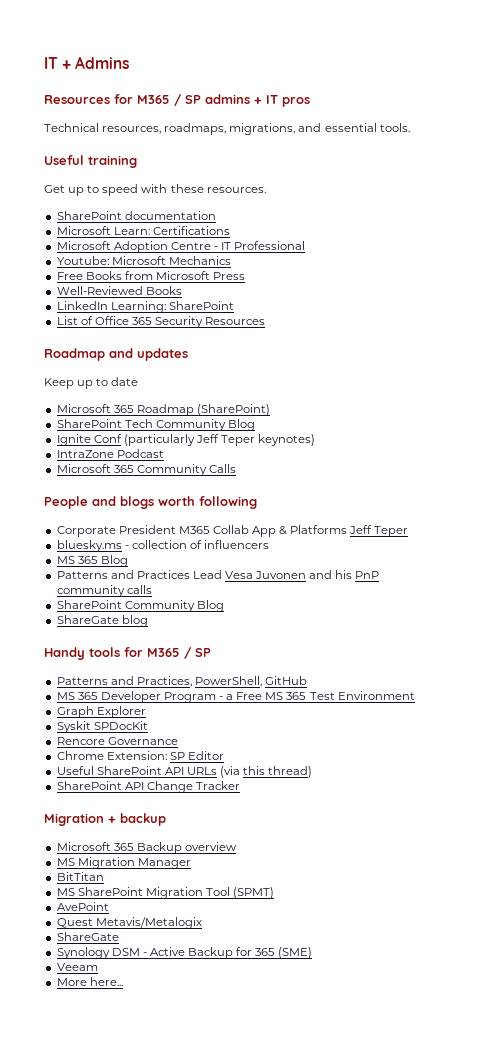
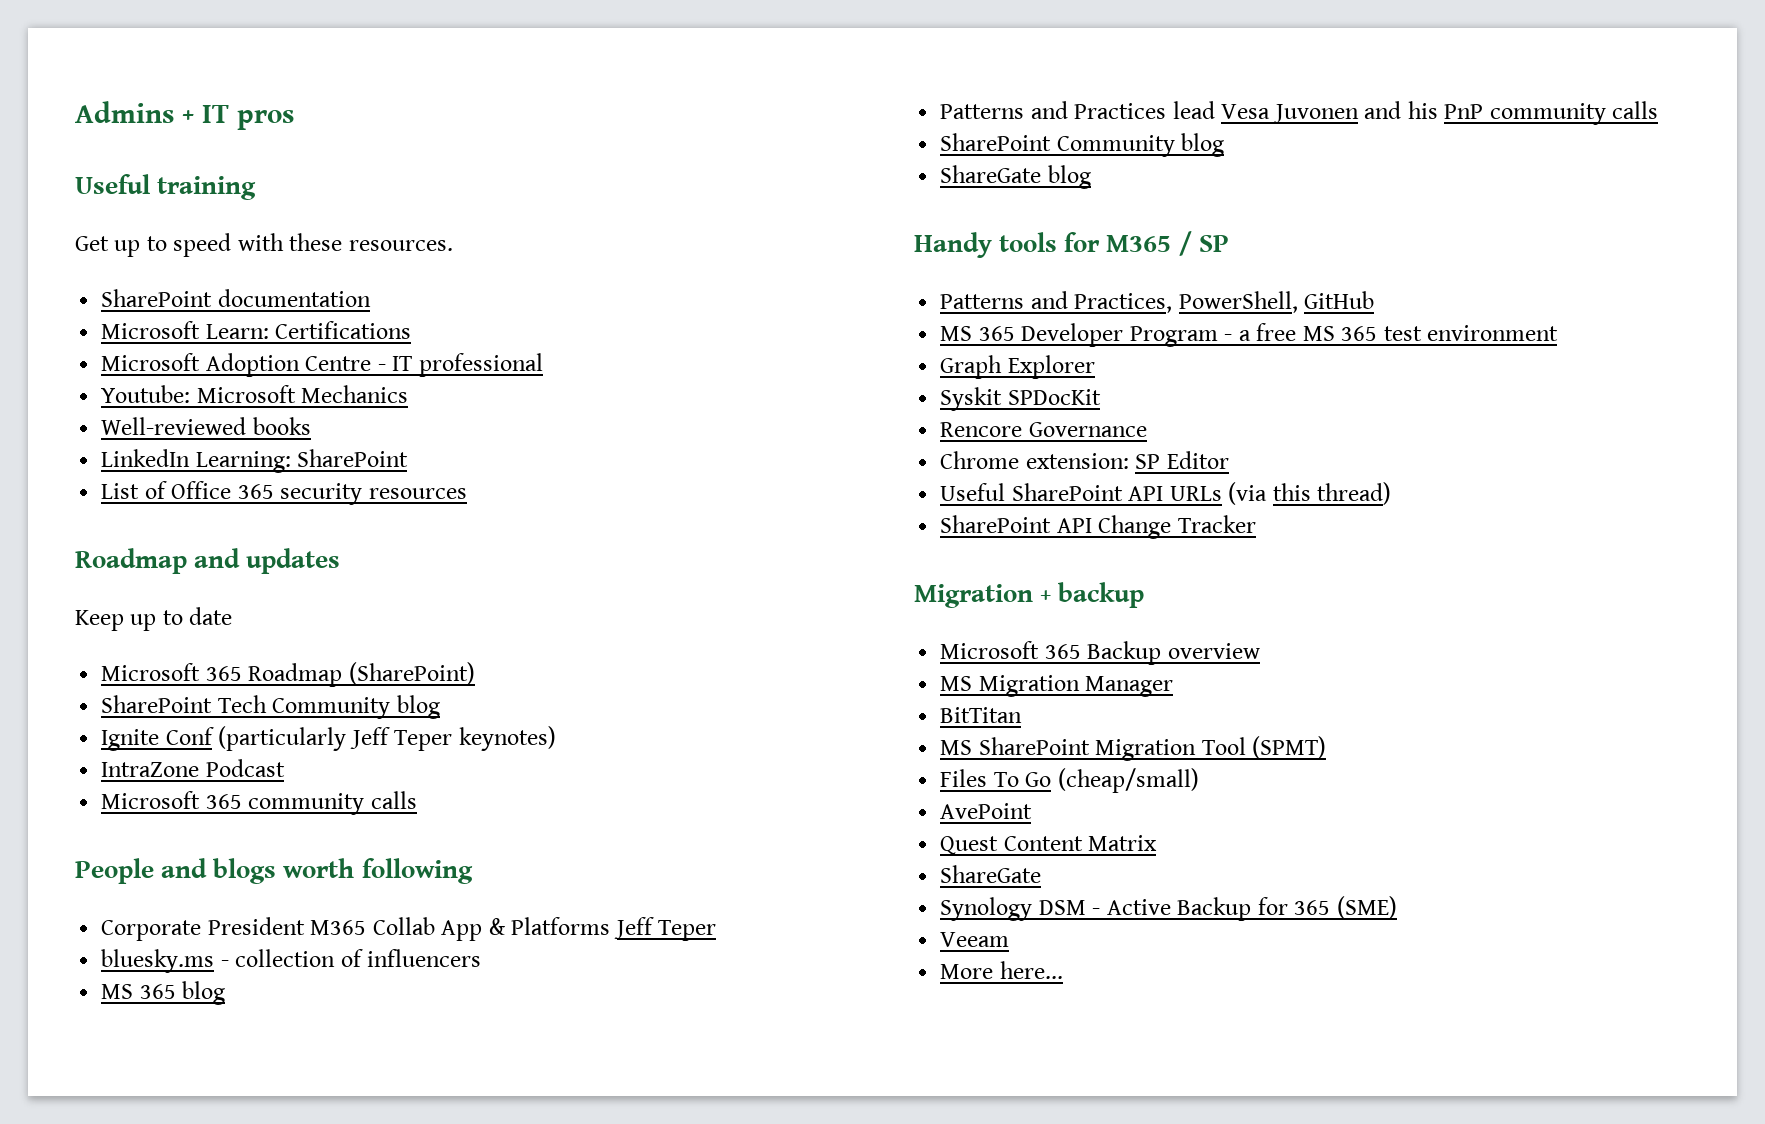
[44,57,72,69] IT + -> (75, 112) none
[44,94,310,107] [44,123,410,135] // Resources for M365 / SP admins + IT pros // Technical resources, roadmaps, migrations, and essential tools. -> [182,105,294,130] + IT pros
[234,241,306,250] Professional -> [418,353,543,377] professional
[56,271,246,280] [56,286,182,295] Free Books from Microsoft Press // Well-Reviewed Books -> [101,417,311,435] Well-reviewed books
[155,316,266,328] Security Resources -> [280,483,467,505] security resources
[227,419,255,431] Blog -> [396,695,440,719] blog
[136,464,236,476] Community Calls -> [248,791,417,815] community calls
[100,555,128,567] Blog -> [182,981,226,1005] blog
[192,570,222,579] Lead -> [1172,101,1215,119] lead
[196,600,224,612] Blog -> [1181,133,1225,157] blog
[236,691,415,700] Free MS 365 Test Environment -> [1256,323,1559,341] free MS 365 test environment
[106,751,167,760] Extension: -> [1025,453,1129,469] extension:
(275, 893) none -> [940,768,1199,793] // Files To Go (cheap/small)
[95,917,202,929] Metavis/Metalogix -> [1003,835,1158,851] Content Matrix

